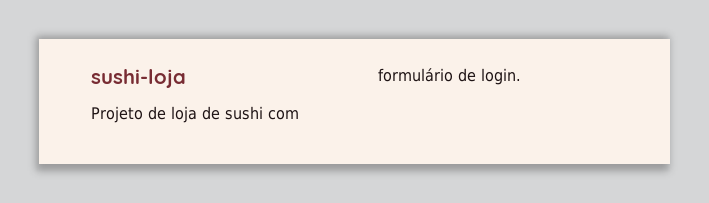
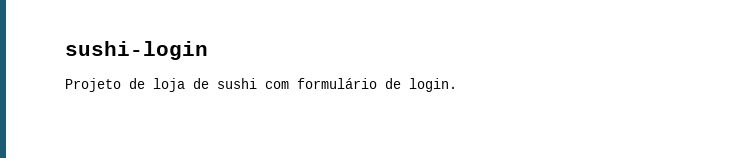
[91,69,186,88] sushi-loja -> [65,41,208,60] sushi-login

